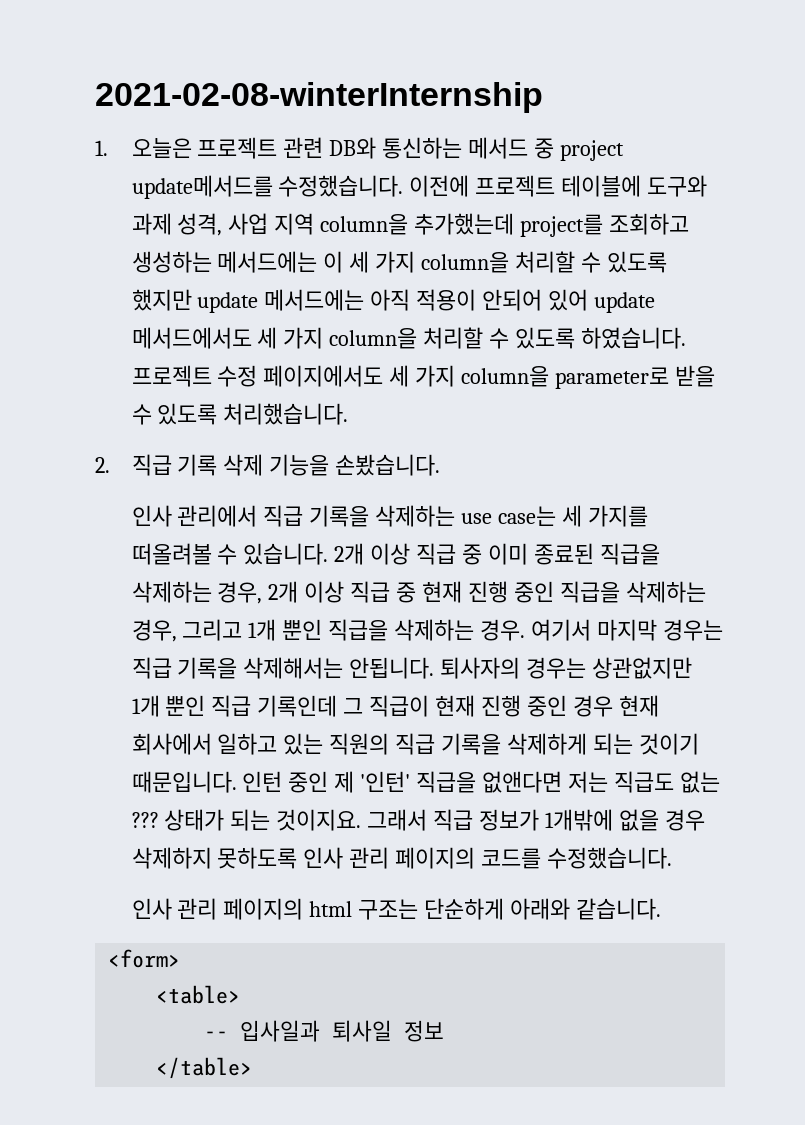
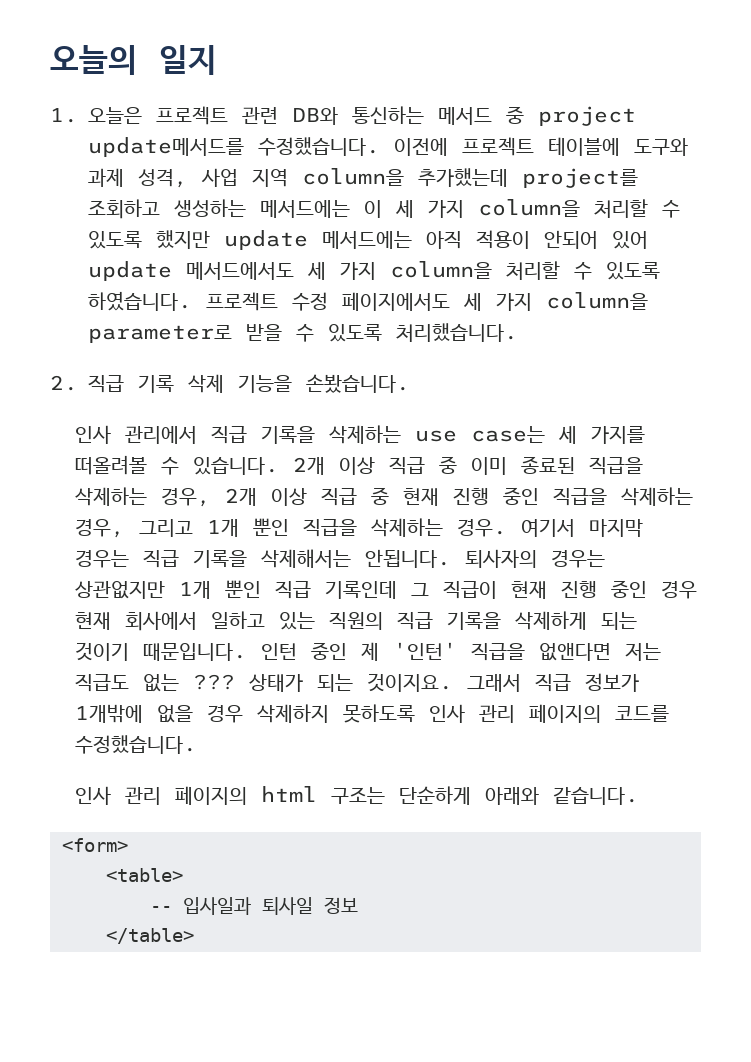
[95,82,543,113] 2021-02-08-winterInternship -> [50,45,217,75] 오늘의 일지

